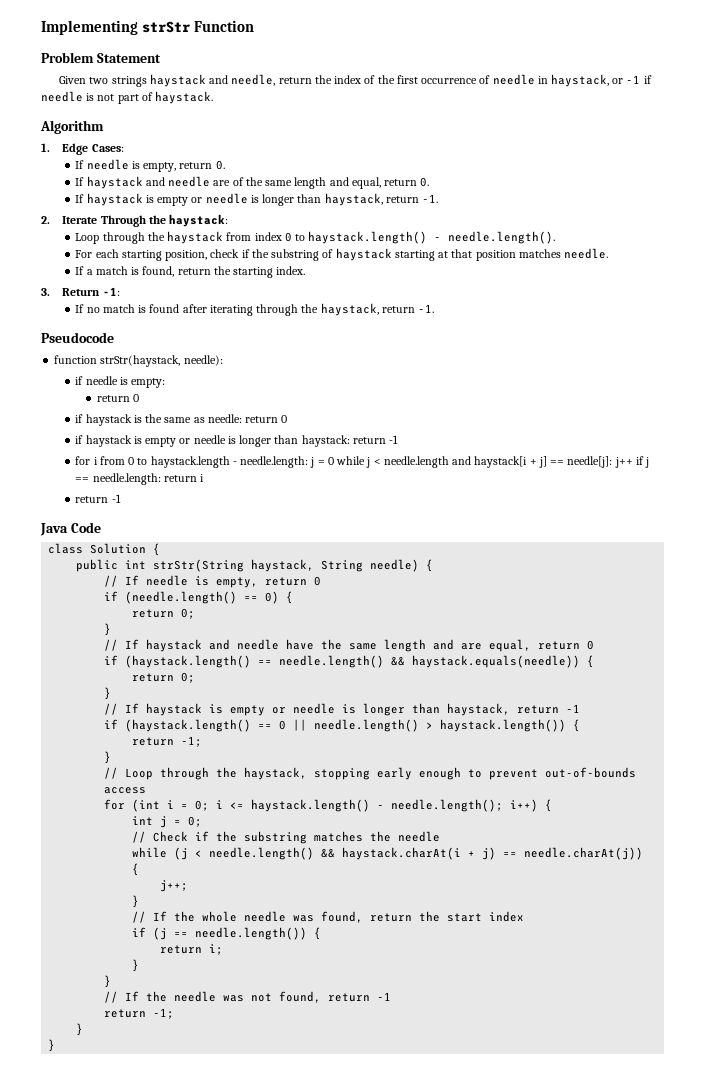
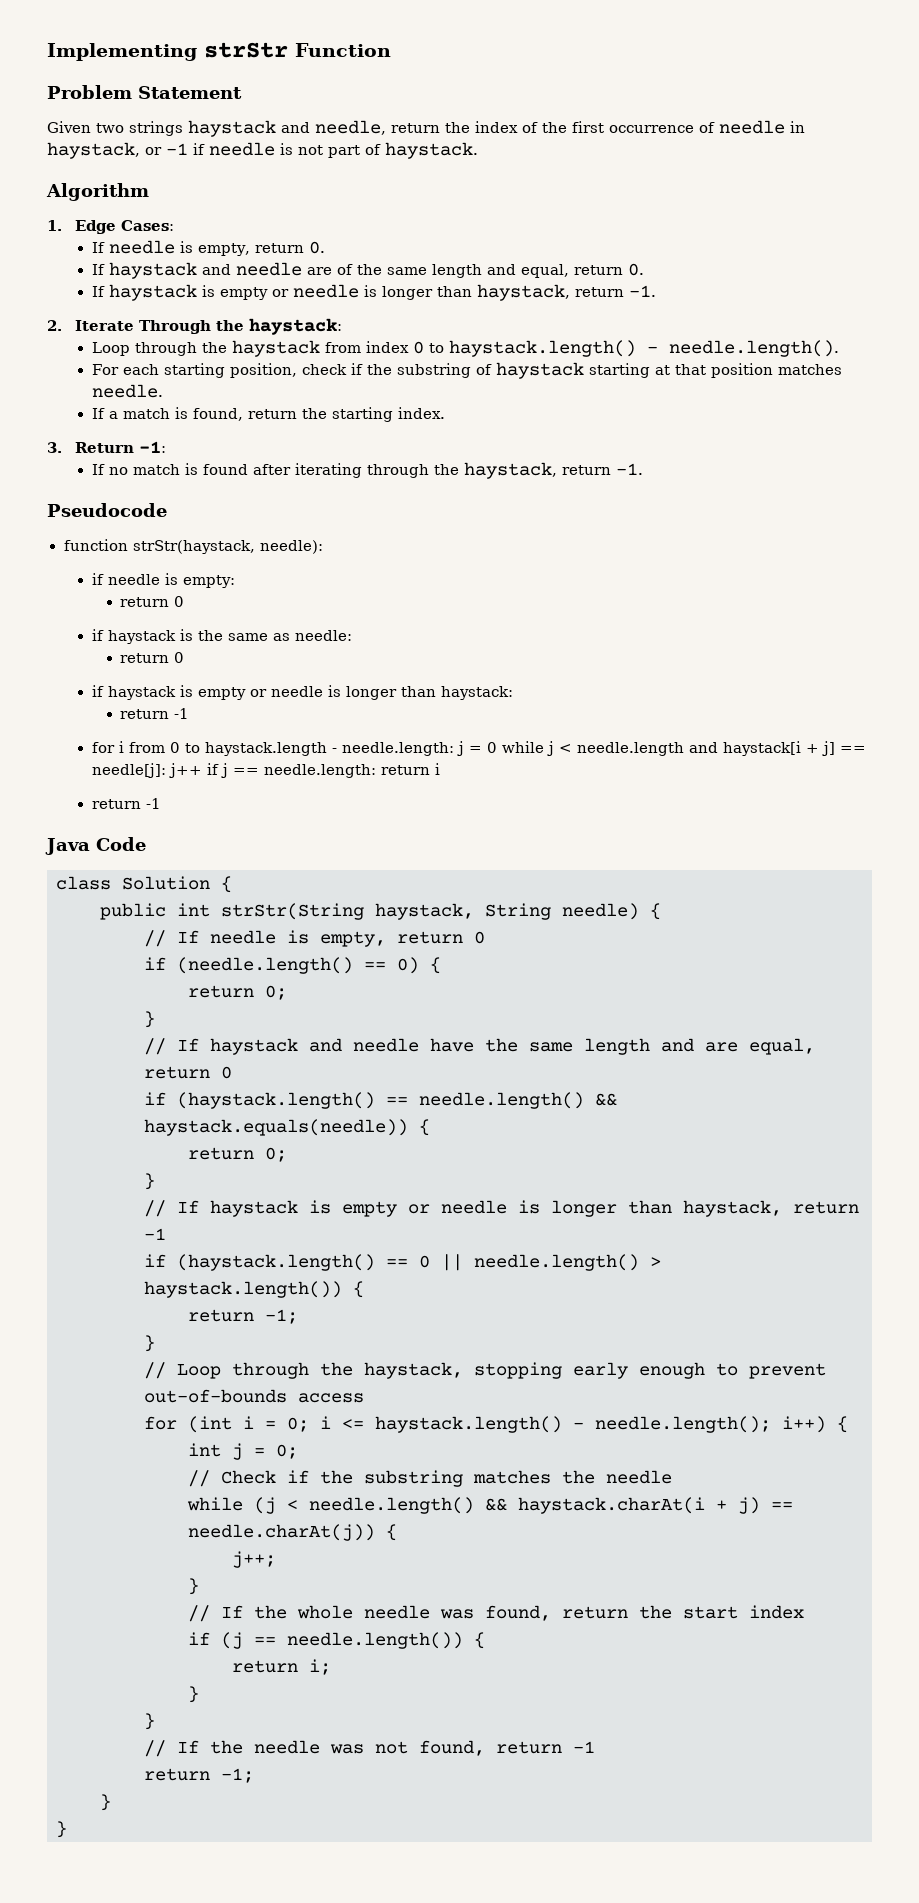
(242, 418) none -> (352, 635) //
(350, 441) none -> (513, 693) //

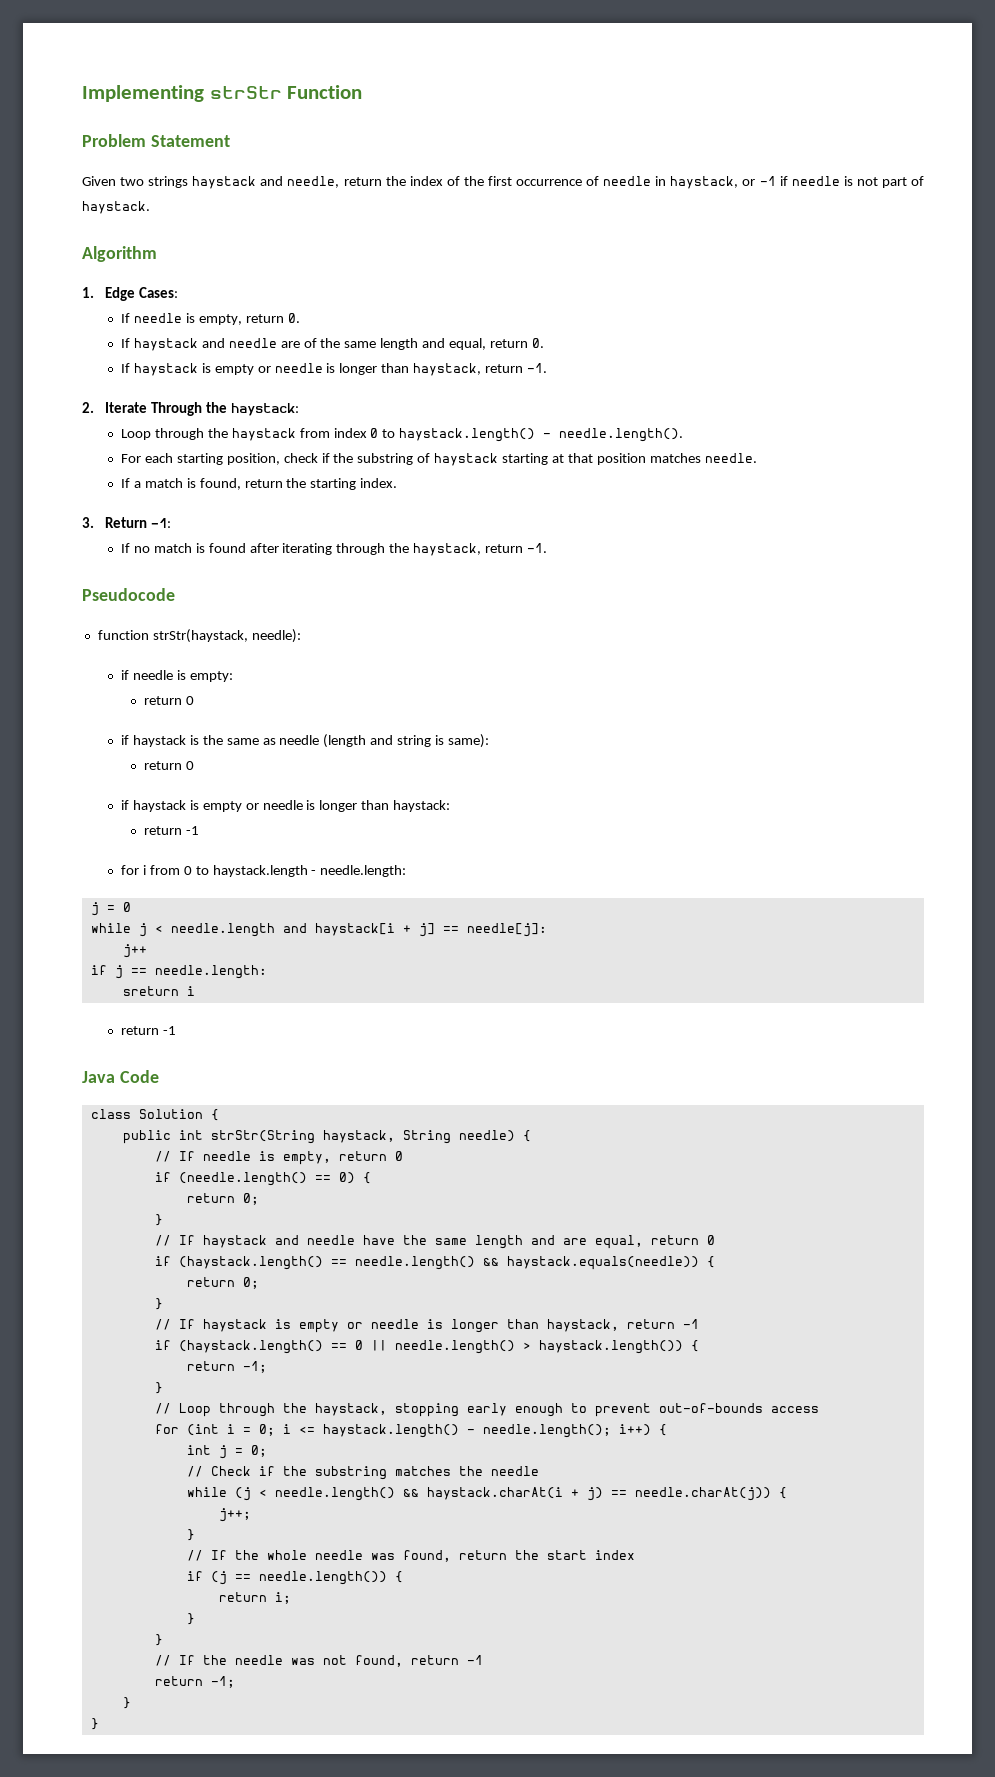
[294,630,352,641] needle: -> [279,734,489,748] needle (length and string is same):
(454, 749) none -> (407, 871) //
(497, 747) none -> (131, 907) //
(166, 770) none -> (547, 930) //
(202, 770) none -> (147, 951) //
[380,765,430,775] return -> [122,986,179,996] // sreturn

